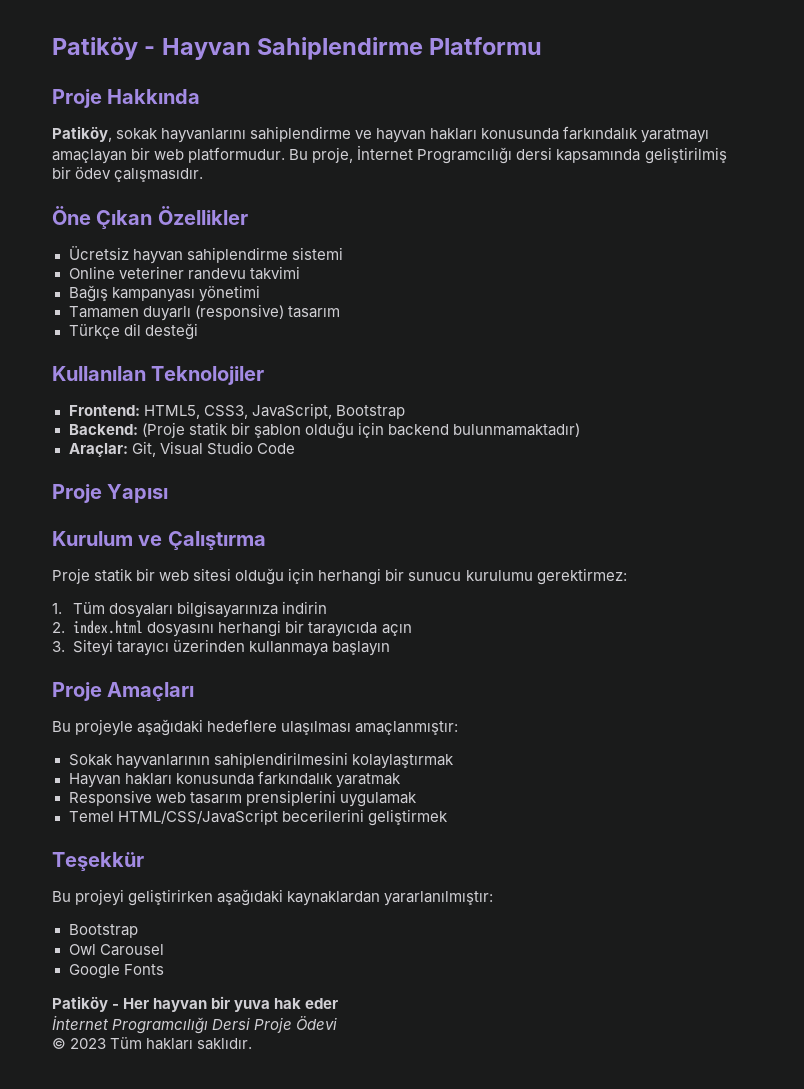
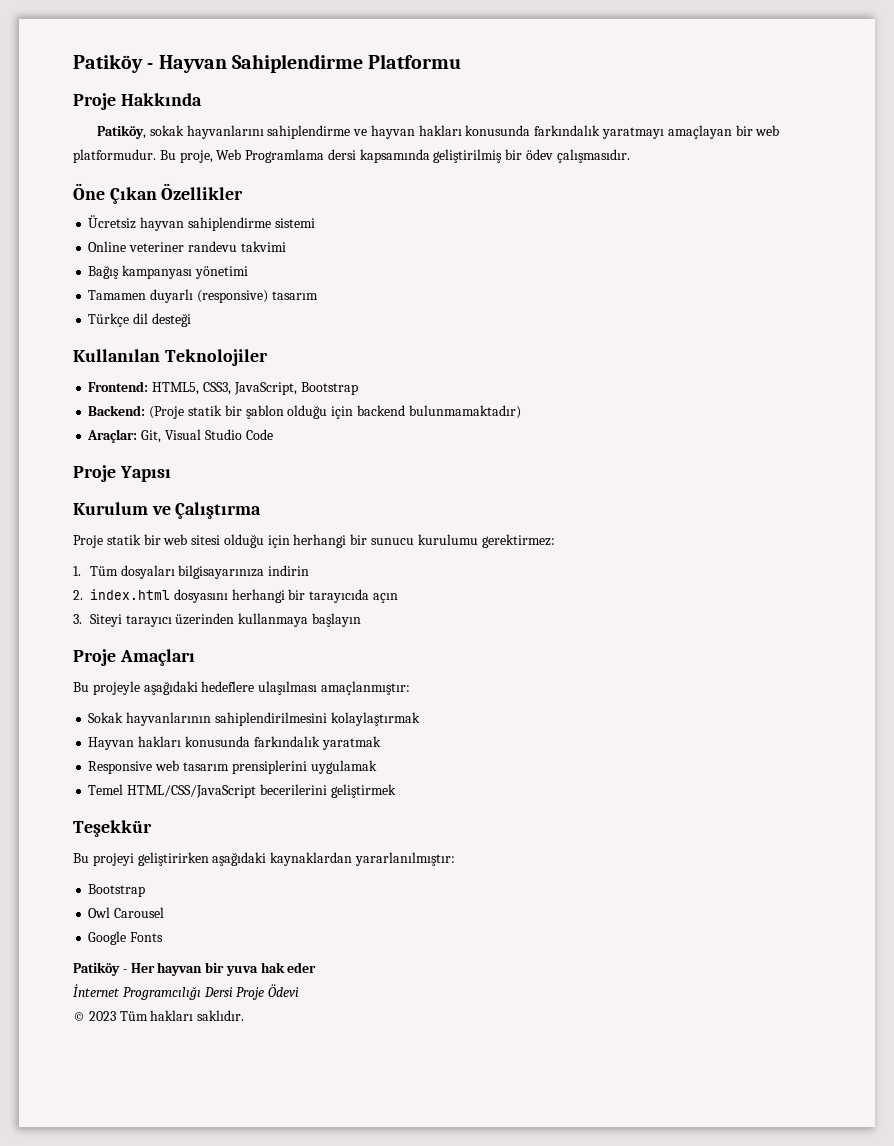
[357,145,513,164] İnternet Programcılığı -> [216,149,325,163] Web Programlama

